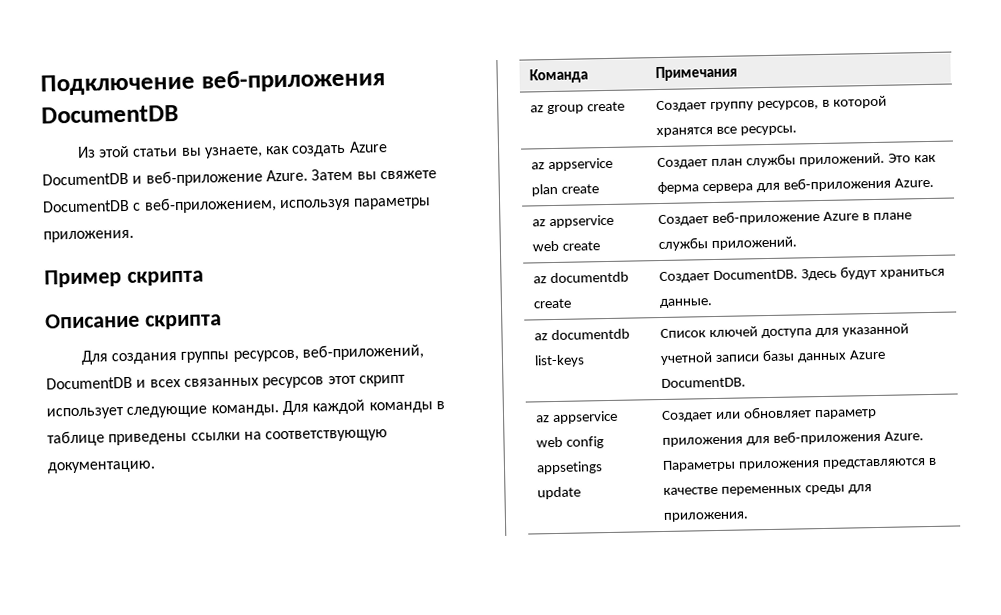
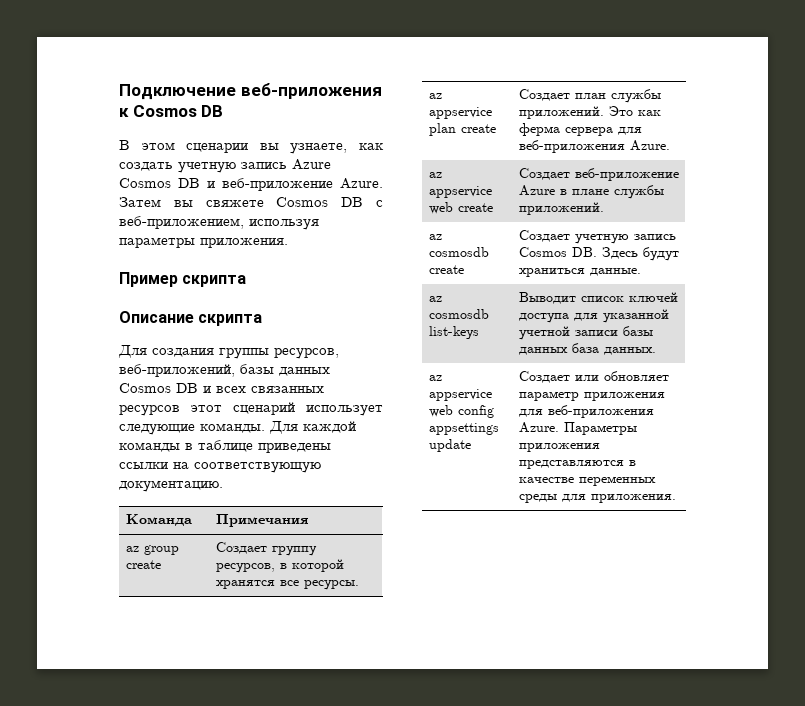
[41,104,179,124] [76,141,388,159] [42,172,129,186] DocumentDB // Из этой статьи вы узнаете, как создать Azure DocumentDB -> [119,105,224,117] [119,140,384,154] [119,159,331,173] [119,178,200,188] к Cosmos DB // В этом сценарии вы узнаете, как создать учетную запись Azure Cosmos DB
[42,199,130,213] DocumentDB -> [276,197,364,207] Cosmos DB
[46,376,133,390] DocumentDB -> [240,364,330,376] [119,383,198,393] базы данных Cosmos DB
[358,374,406,387] скрипт -> [233,402,295,415] сценарий
[549,271,629,284] [533,298,573,309] [659,269,798,284] documentdb create | Создает DocumentDB. -> [428,247,489,257] [428,265,464,274] [518,230,676,244] [518,247,597,257] cosmosdb create | Создает учетную запись Cosmos DB.
[550,328,630,341] documentdb -> [428,309,489,319] cosmosdb
[660,328,707,339] Список -> [518,292,624,304] Выводит список
[848,349,886,360] [661,377,747,389] Azure DocumentDB. -> [571,343,656,355] база данных.
[536,461,604,475] appsetings -> [428,423,499,435] appsettings

